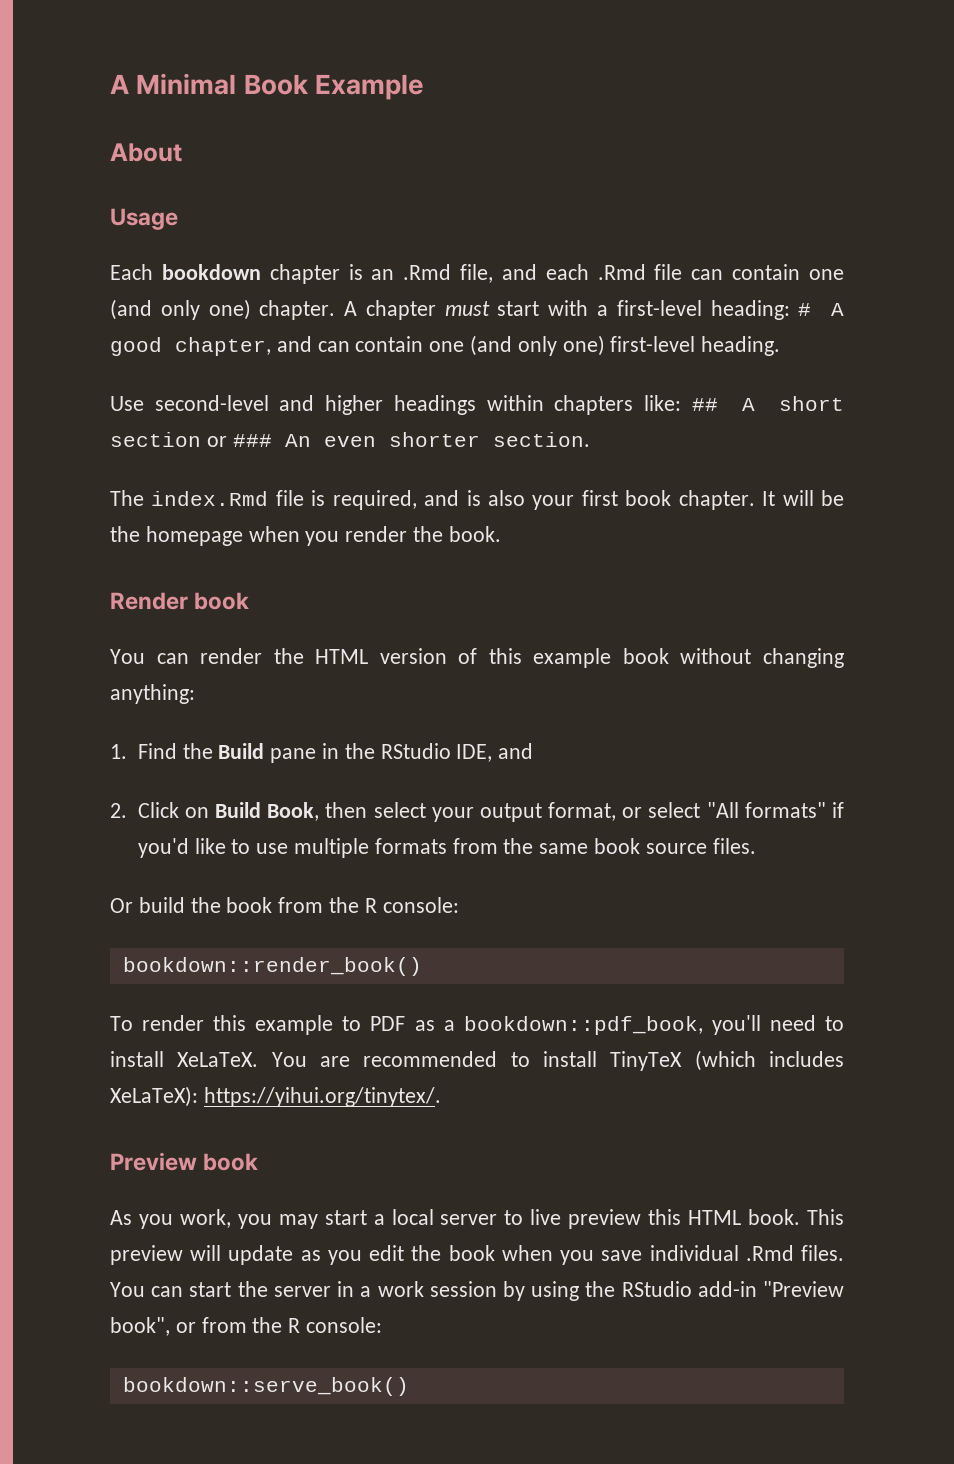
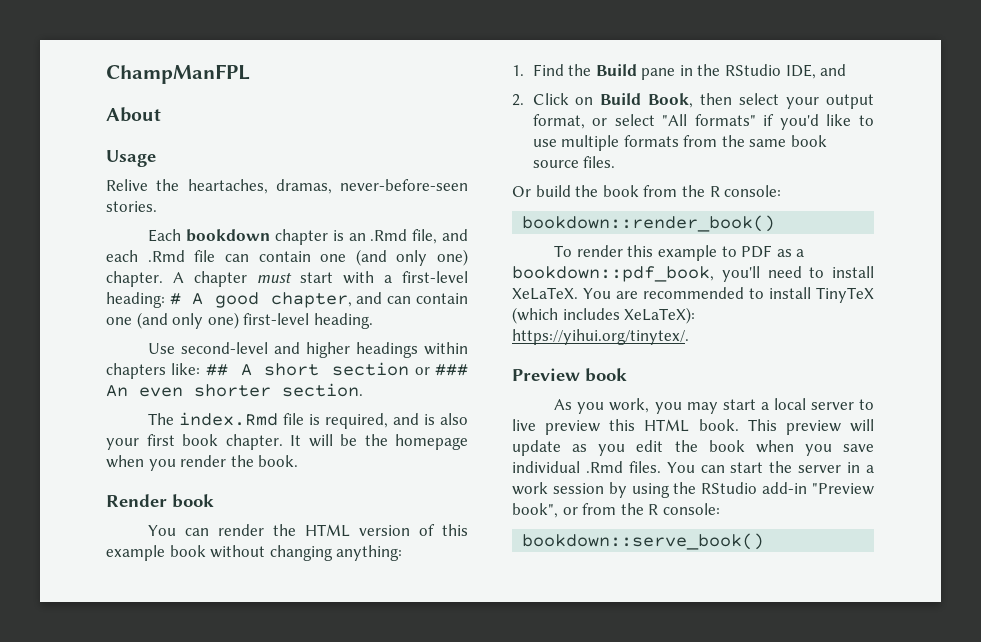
[110,73,424,100] [110,143,182,162] [110,208,178,230] A Minimal Book Example // About // Usage -> [106,64,250,84] [106,107,161,122] [106,150,156,167] [106,179,468,194] [106,201,157,212] ChampManFPL // About // Usage // Relive the heartaches, dramas, never-before-seen stories.

